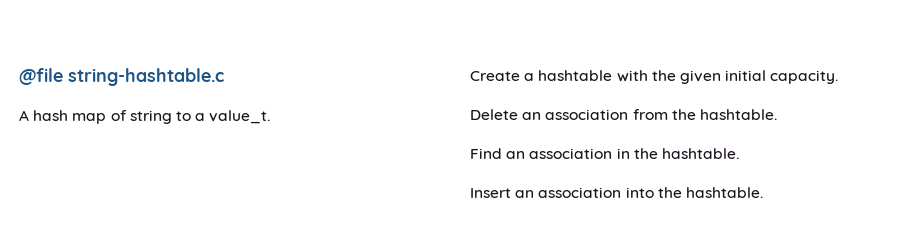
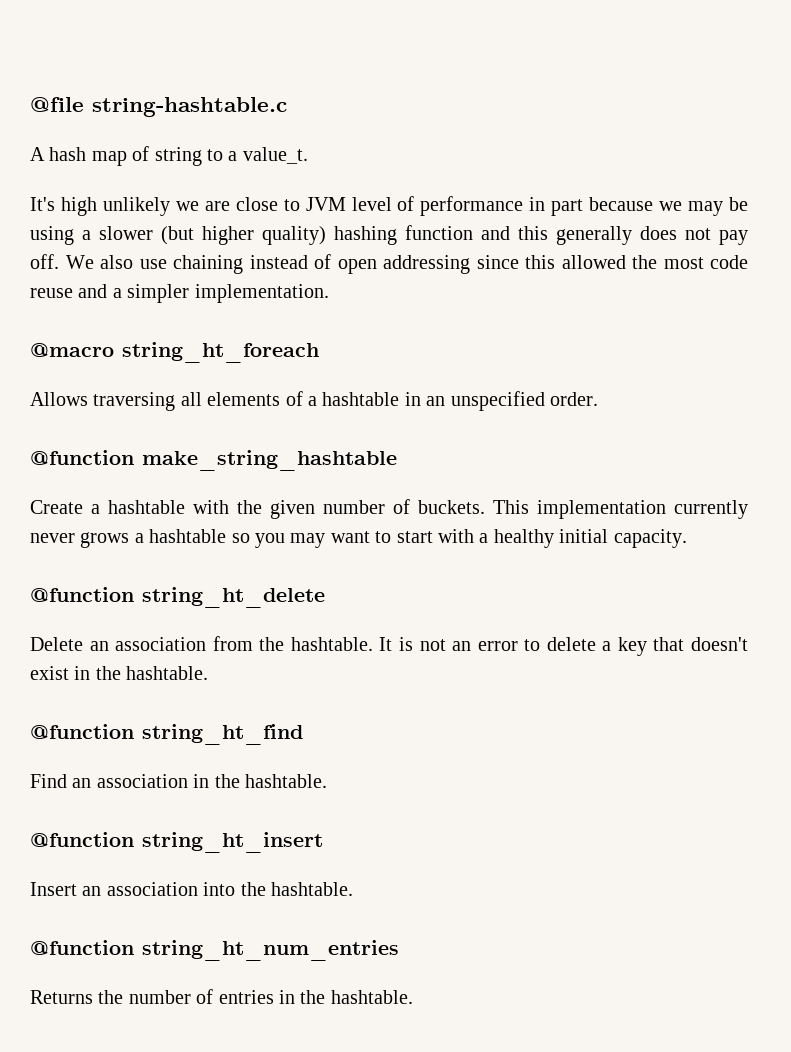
(271, 117) none -> [30,196,748,216] [30,225,748,245] [30,254,748,274] [30,284,329,303] [30,342,319,363] [30,391,598,411] [30,450,397,471] // It's high unlikely we are close to JVM level of performance in part because we may be using a slower (but higher quality) hashing function and this generally does not pay off. We also use chaining instead of open addressing since this allowed the most code reuse and a simpler implementation. // @macro string_ht_foreach // Allows traversing all elements of a hashtable in an unspecified order. // @function make_string_hashtable
(721, 77) none -> [323,499,748,519] [30,529,554,548] number of buckets. This implementation currently never grows a hashtable so you may want to start with a healthy
(839, 77) none -> [30,587,325,608] // @function string_ht_delete
(777, 114) none -> [379,637,748,656] [30,666,209,680] [30,724,303,745] It is not an error to delete a key that doesn't exist in the hashtable. // @function string_ht_find
(739, 153) none -> [30,832,323,853] // @function string_ht_insert
(763, 192) none -> [30,940,399,961] [30,989,413,1004] // @function string_ht_num_entries // Returns the number of entries in the hashtable.

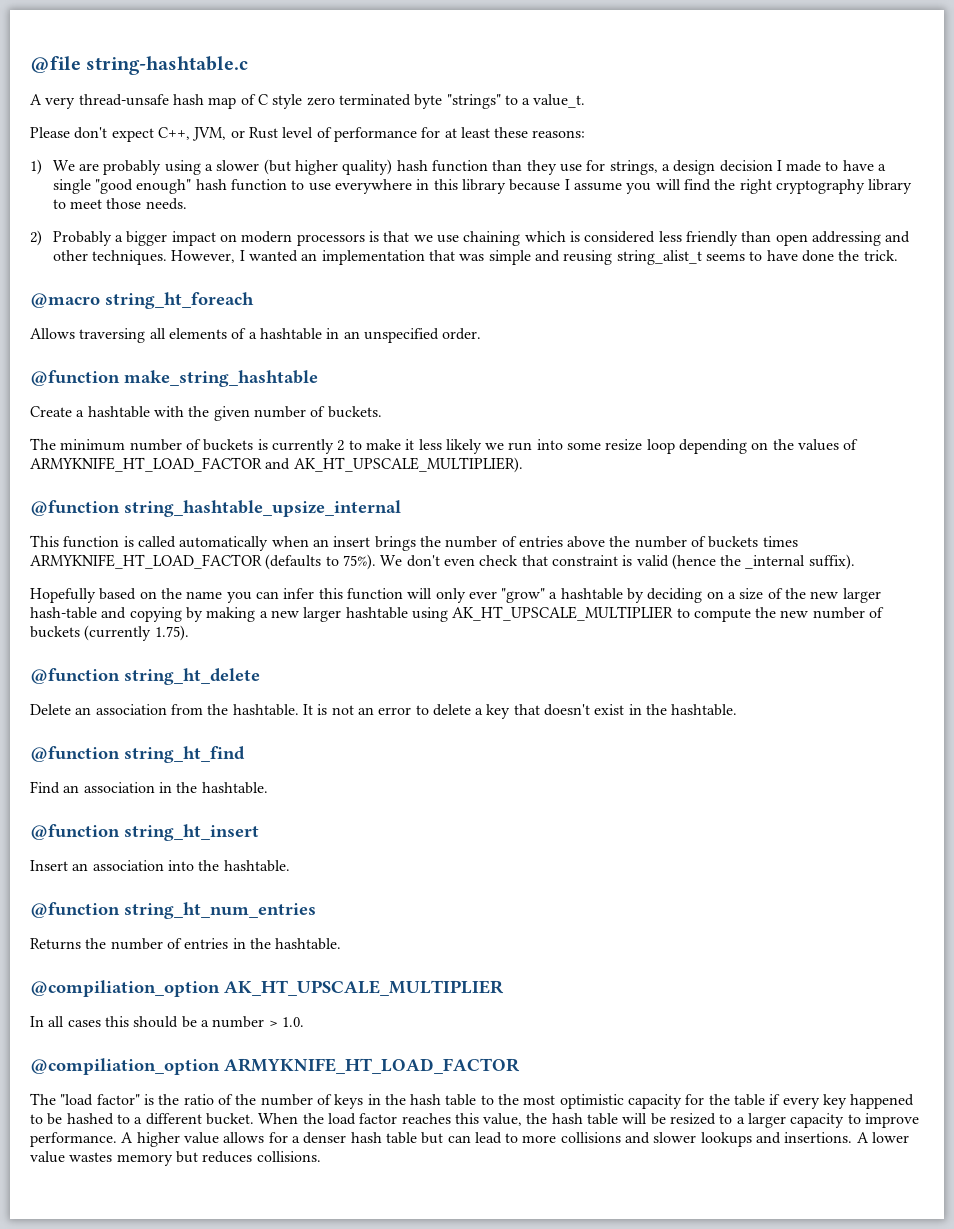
(45, 154) none -> [45,94,169,109] very thread-unsafe
[154,147,308,166] [30,196,748,216] string to a value_t. // It's high unlikely we are close to JVM level of performance in part because we may be -> [257,94,586,109] [30,127,586,142] [30,159,162,175] C style zero terminated byte "strings" to a value_t. // Please don't expect C++, JVM, or Rust level of performance for at least these reasons: // 1) We are probably
[334,225,748,245] [30,254,748,274] [30,284,329,303] hashing function and this generally does not pay off. We also use chaining instead of open addressing since this allowed the most code reuse and a simpler implementation. -> [396,160,887,175] [52,179,913,194] [52,198,187,210] [30,230,911,246] [52,250,898,265] hash function than they use for strings, a design decision I made to have a single "good enough" hash function to use everywhere in this library because I assume you will find the right cryptography library to meet those needs. // 2) Probably a bigger impact on modern processors is that we use chaining which is considered less friendly than open addressing and other techniques. However, I wanted an implementation that was simple and reusing string_alist_t seems to have done the trick.
[493,500,748,519] [30,529,687,548] This implementation currently never grows a hashtable so you may want to start with a healthy initial capacity. -> [30,438,859,454] [30,457,523,473] [30,500,401,517] [30,535,798,551] [30,554,855,570] [30,588,881,603] [30,606,885,622] [30,625,189,641] // The minimum number of buckets is currently 2 to make it less likely we run into some resize loop depending on the values of ARMYKNIFE_HT_LOAD_FACTOR and AK_HT_UPSCALE_MULTIPLIER). // @function string_hashtable_upsize_internal // This function is called automatically when an insert brings the number of entries above the number of buckets times ARMYKNIFE_HT_LOAD_FACTOR (defaults to 75%). We don't even check that constraint is valid (hence the _internal suffix). // Hopefully based on the name you can infer this function will only ever "grow" a hashtable by deciding on a size of the new larger hash-table and copying by making a new larger hashtable using AK_HT_UPSCALE_MULTIPLIER to compute the new number of buckets (currently 1.75).
(413, 997) none -> [30,980,504,997] [30,1016,304,1028] [30,1058,520,1075] [30,1093,915,1109] [30,1113,920,1128] [30,1132,910,1147] [30,1151,321,1166] // @compiliation_option AK_HT_UPSCALE_MULTIPLIER // In all cases this should be a number > 1.0. // @compiliation_option ARMYKNIFE_HT_LOAD_FACTOR // The "load factor" is the ratio of the number of keys in the hash table to the most optimistic capacity for the table if every key happened to be hashed to a different bucket. When the load factor reaches this value, the hash table will be resized to a larger capacity to improve performance. A higher value allows for a denser hash table but can lead to more collisions and slower lookups and insertions. A lower value wastes memory but reduces collisions.

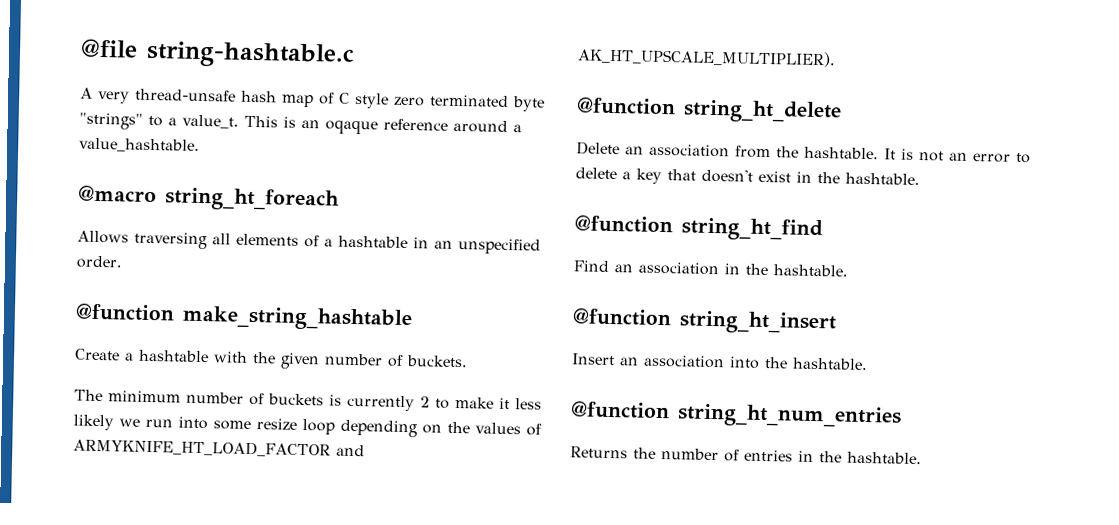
[30,127,586,142] [30,159,887,175] [52,179,913,194] [52,198,187,210] [30,230,911,246] [52,250,898,265] // Please don't expect C++, JVM, or Rust level of performance for at least these reasons: // 1) We are probably using a slower (but higher quality) hash function than they use for strings, a design decision I made to have a single "good enough" hash function to use everywhere in this library because I assume you will find the right cryptography library to meet those needs. // 2) Probably a bigger impact on modern processors is that we use chaining which is considered less friendly than open addressing and other techniques. However, I wanted an implementation that was simple and reusing string_alist_t seems to have done the trick. -> [244,115,522,135] [79,137,200,153] This is an oqaque reference around a value_hashtable.
[30,500,401,517] [30,535,798,551] [30,554,855,570] [30,588,881,603] [30,606,885,622] [30,625,189,641] // @function string_hashtable_upsize_internal // This function is called automatically when an insert brings the number of entries above the number of buckets times ARMYKNIFE_HT_LOAD_FACTOR (defaults to 75%). We don't even check that constraint is valid (hence the _internal suffix). // Hopefully based on the name you can infer this function will only ever "grow" a hashtable by deciding on a size of the new larger hash-table and copying by making a new larger hashtable using AK_HT_UPSCALE_MULTIPLIER to compute the new number of buckets (currently 1.75). -> (836, 57) none
[30,980,504,997] [30,1016,304,1028] [30,1058,520,1075] [30,1093,915,1109] [30,1113,920,1128] [30,1132,910,1147] [30,1151,321,1166] // @compiliation_option AK_HT_UPSCALE_MULTIPLIER // In all cases this should be a number > 1.0. // @compiliation_option ARMYKNIFE_HT_LOAD_FACTOR // The "load factor" is the ratio of the number of keys in the hash table to the most optimistic capacity for the table if every key happened to be hashed to a different bucket. When the load factor reaches this value, the hash table will be resized to a larger capacity to improve performance. A higher value allows for a denser hash table but can lead to more collisions and slower lookups and insertions. A lower value wastes memory but reduces collisions. -> (922, 458) none

